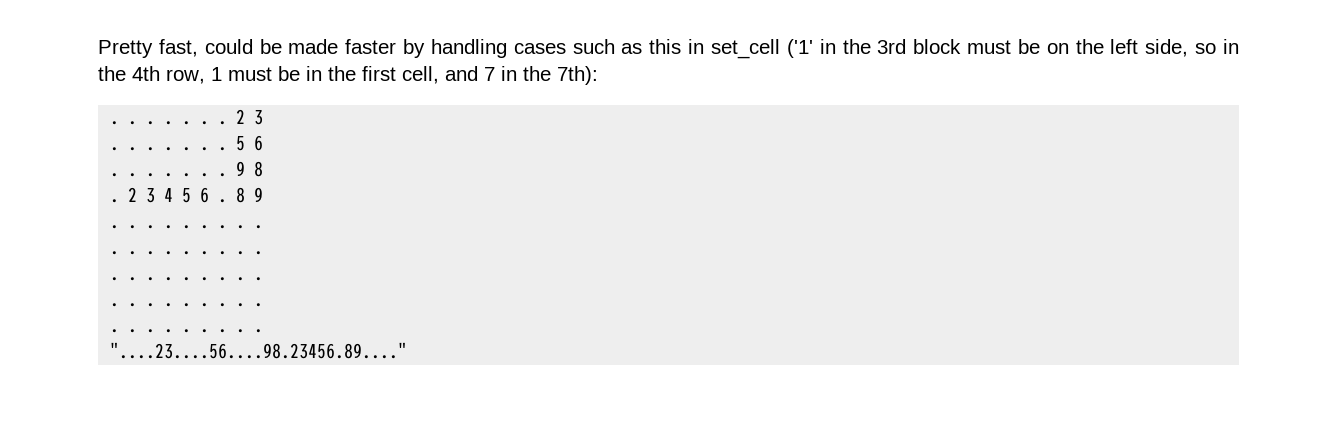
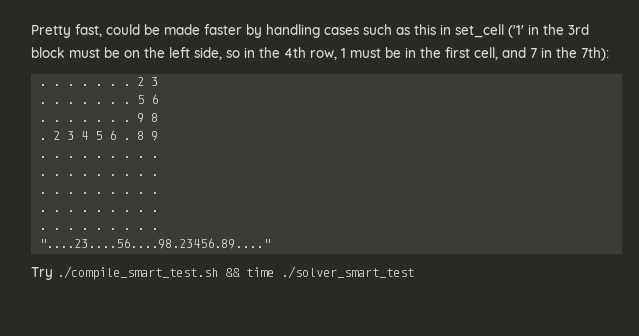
(408, 350) none -> [31,266,414,280] // Try ./compile_smart_test.sh && time ./solver_smart_test

